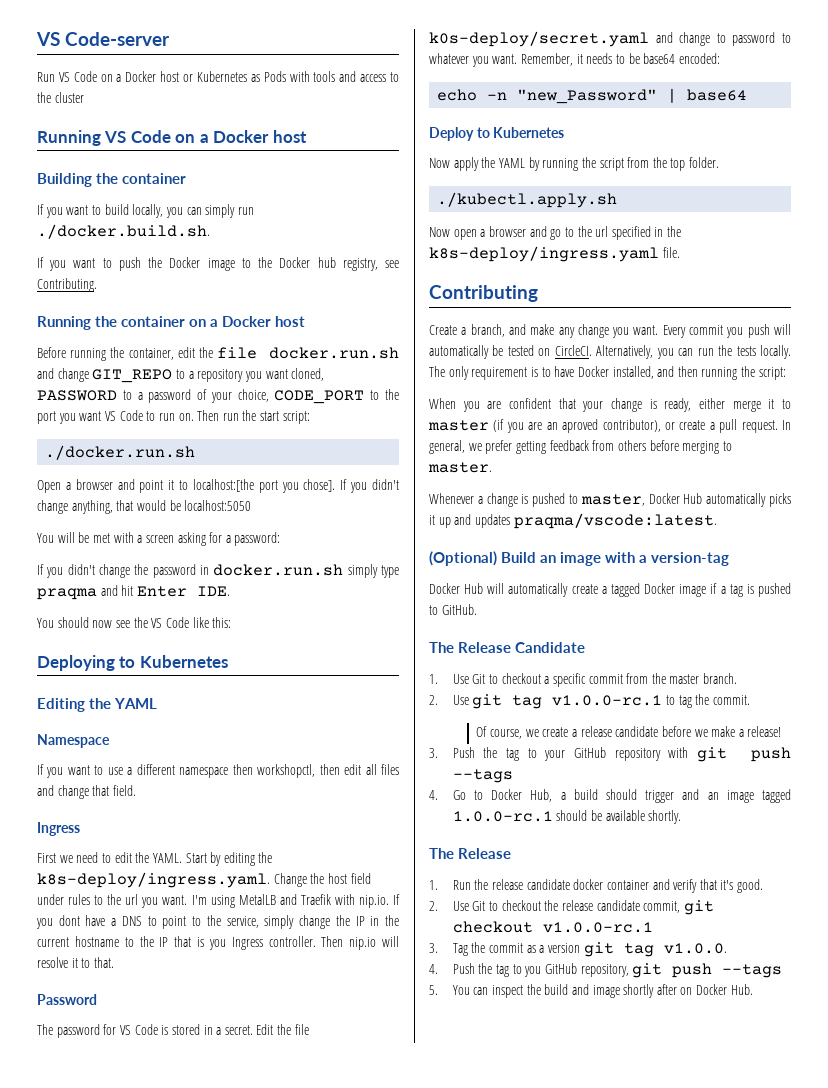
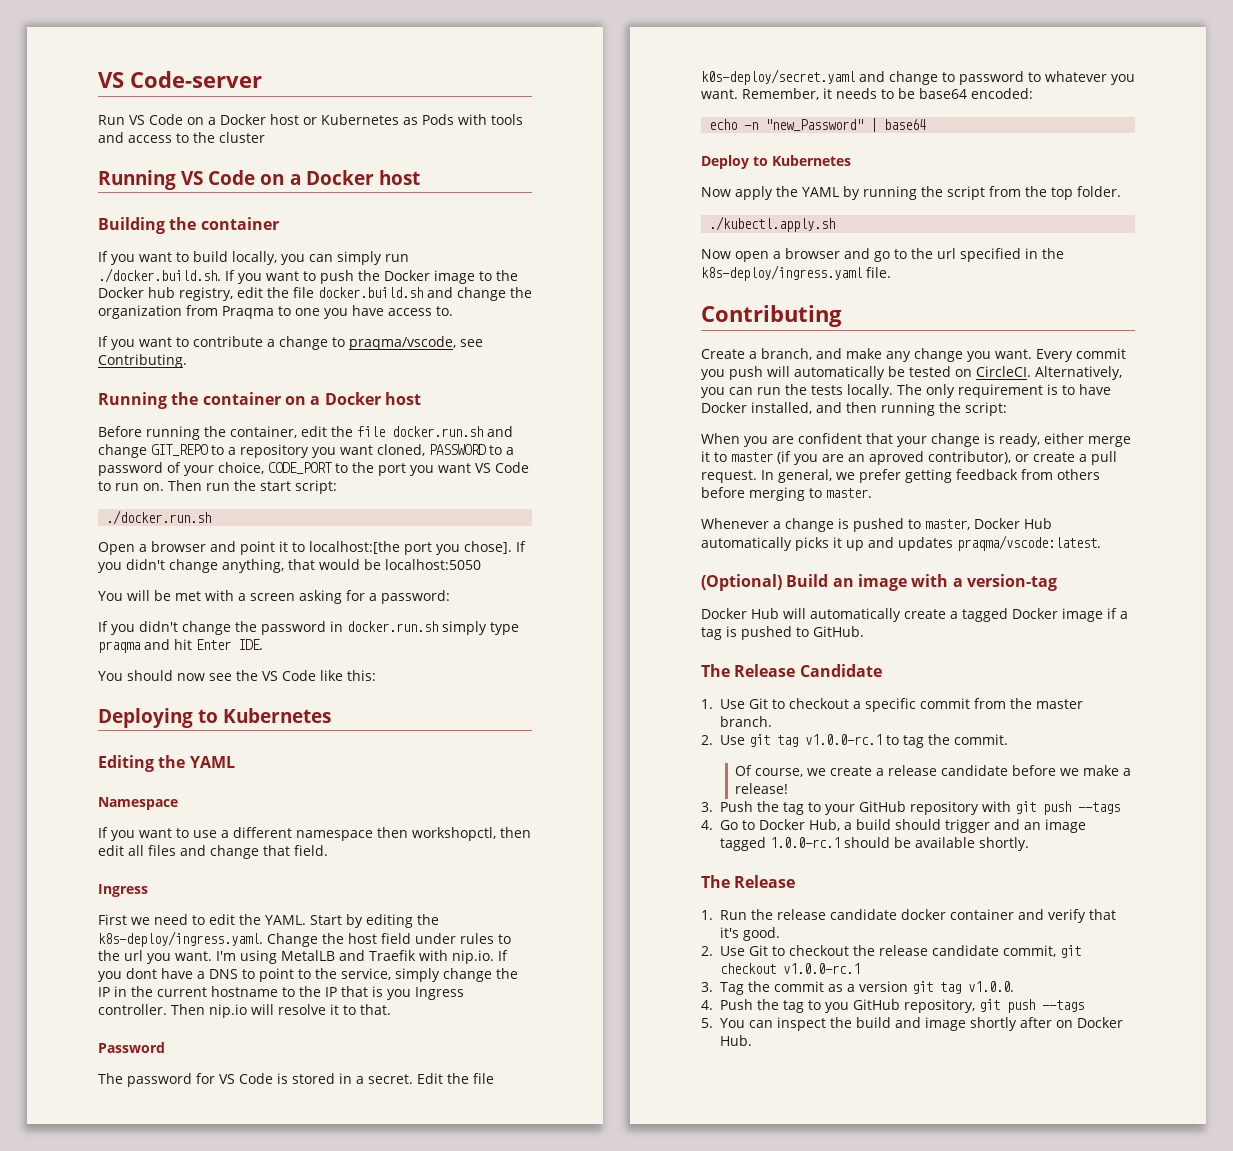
(210, 231) // -> (221, 275) none
(378, 264) none -> [237,287,532,301] [98,305,453,319] [98,336,456,350] edit the file docker.build.sh and change the organization from Praqma to one you have access to. // If you want to contribute a change to praqma/vscode,

